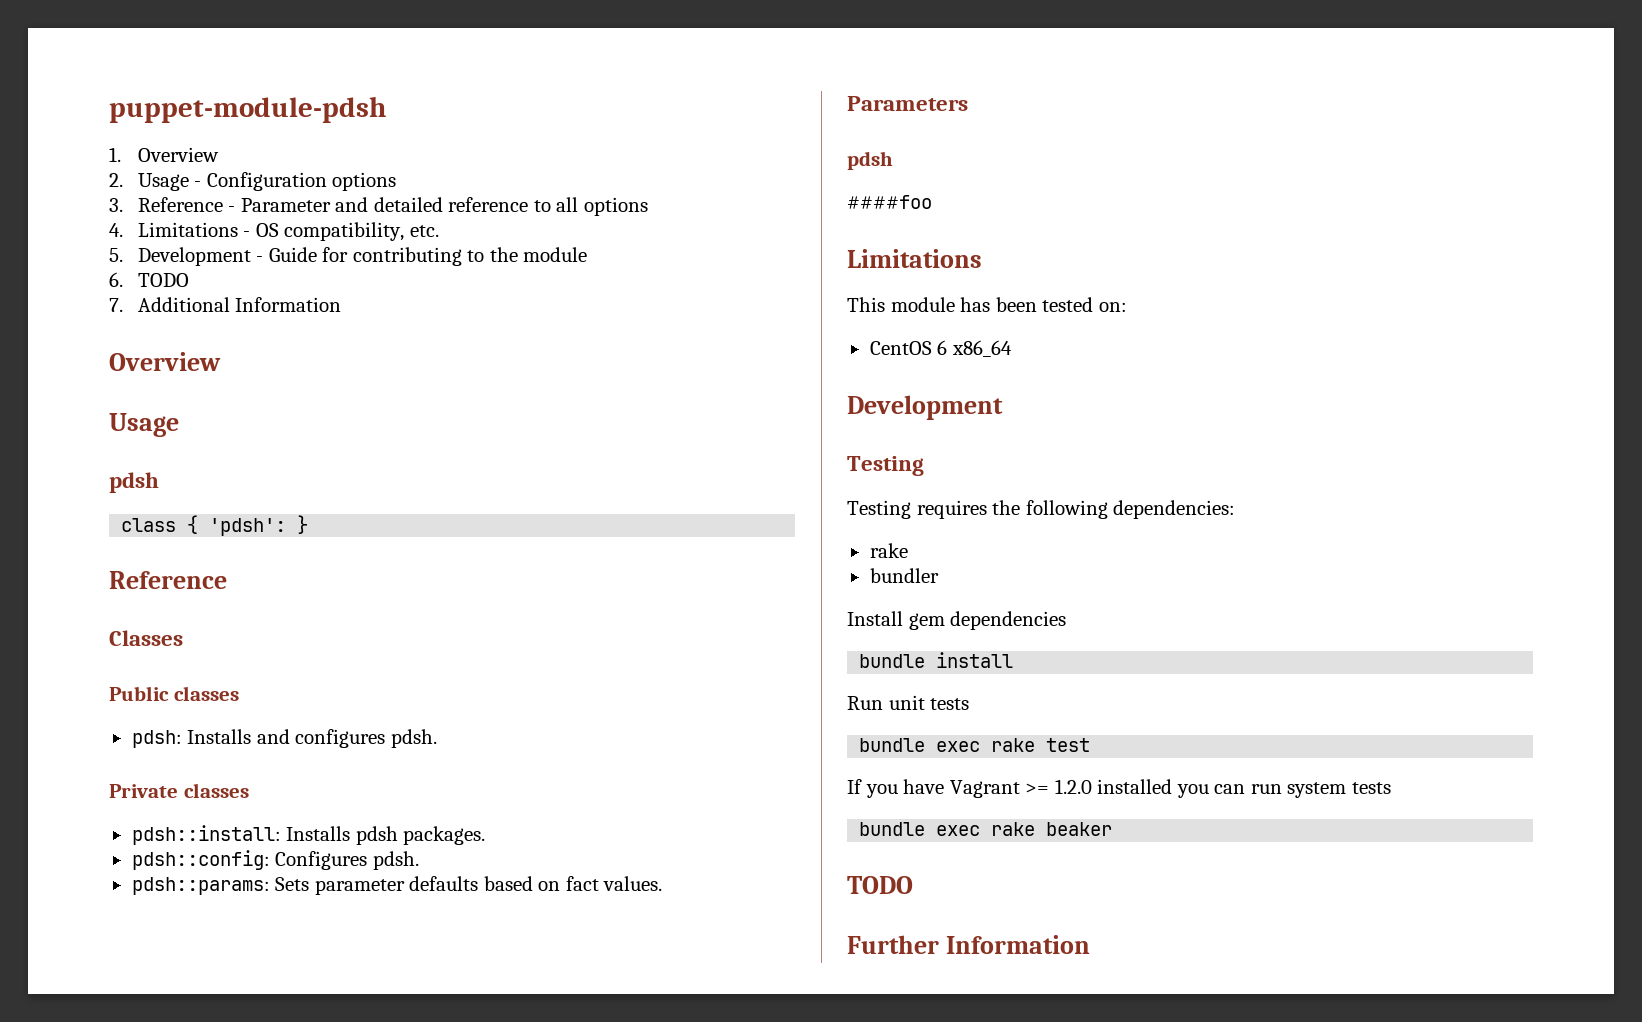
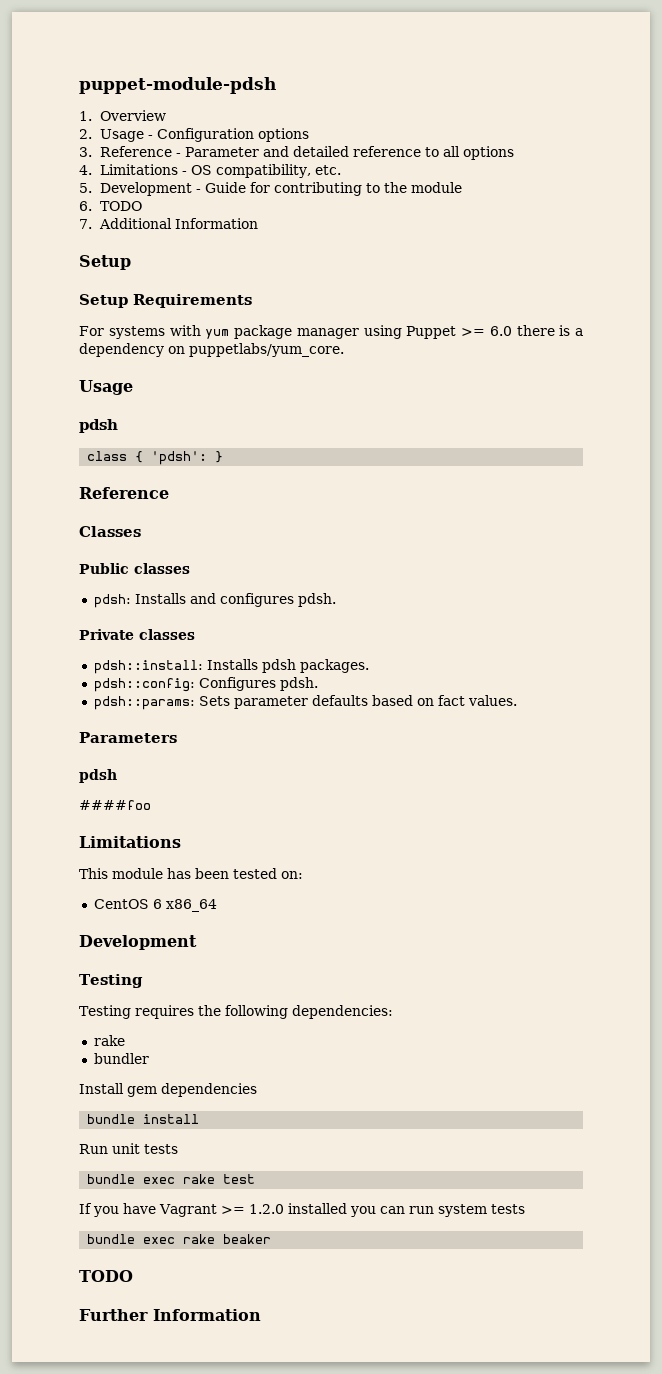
[109,352,221,371] Overview -> [79,255,131,270] [79,294,252,308] [79,325,583,339] [79,343,344,357] Setup // Setup Requirements // For systems with yum package manager using Puppet >= 6.0 there is a dependency on puppetlabs/yum_core.

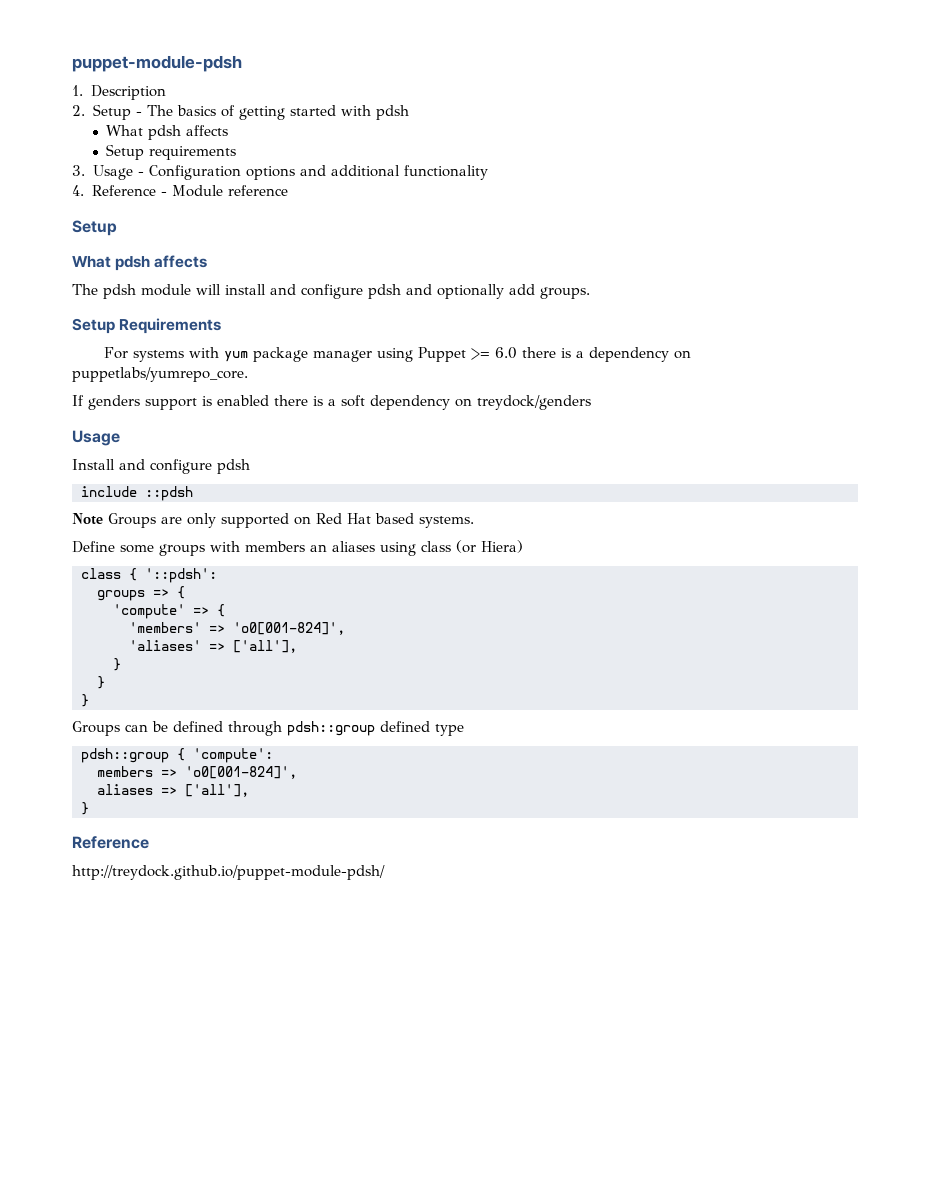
[99,110,166,121] [79,128,309,142] [79,146,514,160] [79,164,341,178] [79,182,462,196] [79,201,142,211] [79,218,258,229] [79,255,131,270] Overview // 2. Usage - Configuration options // 3. Reference - Parameter and detailed reference to all options // 4. Limitations - OS compatibility, etc. // 5. Development - Guide for contributing to the module // 6. TODO // 7. Additional Information // Setup -> [90,85,166,100] [72,104,409,120] [106,125,229,140] [106,144,237,160] [72,165,488,180] [72,185,288,197] [72,220,117,236] [72,255,208,271] [72,284,590,299] Description // 2. Setup - The basics of getting started with pdsh // What pdsh affects // Setup requirements // 3. Usage - Configuration options and additional functionality // 4. Reference - Module reference // Setup // What pdsh affects // The pdsh module will install and configure pdsh and optionally add groups.
[189,343,344,357] [79,380,133,395] [79,419,118,433] [87,451,224,465] [79,487,169,499] [79,526,141,537] [79,563,190,574] [93,593,336,608] [79,629,195,640] [93,659,369,674] [93,677,318,692] [93,695,517,710] [79,732,177,743] [79,769,117,783] [79,800,151,810] [79,836,181,848] [79,868,303,879] [93,899,217,912] [79,935,197,950] [79,974,143,988] [79,1005,393,1019] [93,1035,125,1046] [93,1053,149,1064] [79,1083,257,1097] [87,1114,200,1124] [79,1143,178,1154] [87,1174,256,1184] [79,1203,525,1217] [87,1234,272,1244] [79,1270,133,1282] [79,1309,261,1321] puppetlabs/yum_core. // Usage // pdsh // class { 'pdsh': } // Reference // Classes // Public classes // pdsh: Installs and configures pdsh. // Private classes // pdsh::install: Installs pdsh packages. // pdsh::config: Configures pdsh. // pdsh::params: Sets parameter defaults based on fact values. // Parameters // pdsh // ####foo // Limitations // This module has been tested on: // CentOS 6 x86_64 // Development // Testing // Testing requires the following dependencies: // rake // bundler // Install gem dependencies // bundle install // Run unit tests // bundle exec rake test // If you have Vagrant >= 1.2.0 installed you can run system tests // bundle exec rake beaker // TODO // Further Information -> [72,367,248,382] [72,395,591,410] [72,430,120,446] [72,459,250,474] [81,486,193,501] [72,513,474,528] [72,540,523,556] [81,568,217,583] [97,586,185,601] [113,604,225,619] [129,622,345,635] [129,640,297,653] [113,658,121,671] [97,676,105,689] [81,694,89,707] [72,721,464,736] [81,748,273,763] [97,766,297,779] [97,784,249,797] [81,802,89,815] [72,836,149,849] [72,865,385,880] puppetlabs/yumrepo_core. // If genders support is enabled there is a soft dependency on treydock/genders // Usage // Install and configure pdsh // include ::pdsh // Note Groups are only supported on Red Hat based systems. // Define some groups with members an aliases using class (or Hiera) // class { '::pdsh': // groups => { // 'compute' => { // 'members' => 'o0[001-824]', // 'aliases' => ['all'], // } // } // } // Groups can be defined through pdsh::group defined type // pdsh::group { 'compute': // members => 'o0[001-824]', // aliases => ['all'], // } // Reference // http://treydock.github.io/puppet-module-pdsh/

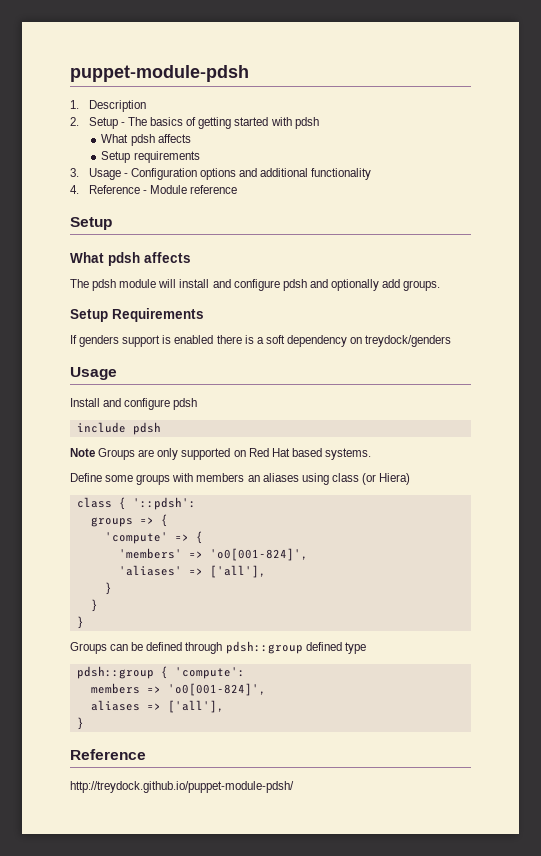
[103,347,691,362] [72,367,248,382] // For systems with yum package manager using Puppet >= 6.0 there is a dependency on puppetlabs/yumrepo_core. -> (204, 315) none
[145,486,193,501] ::pdsh -> [132,422,161,435] pdsh

